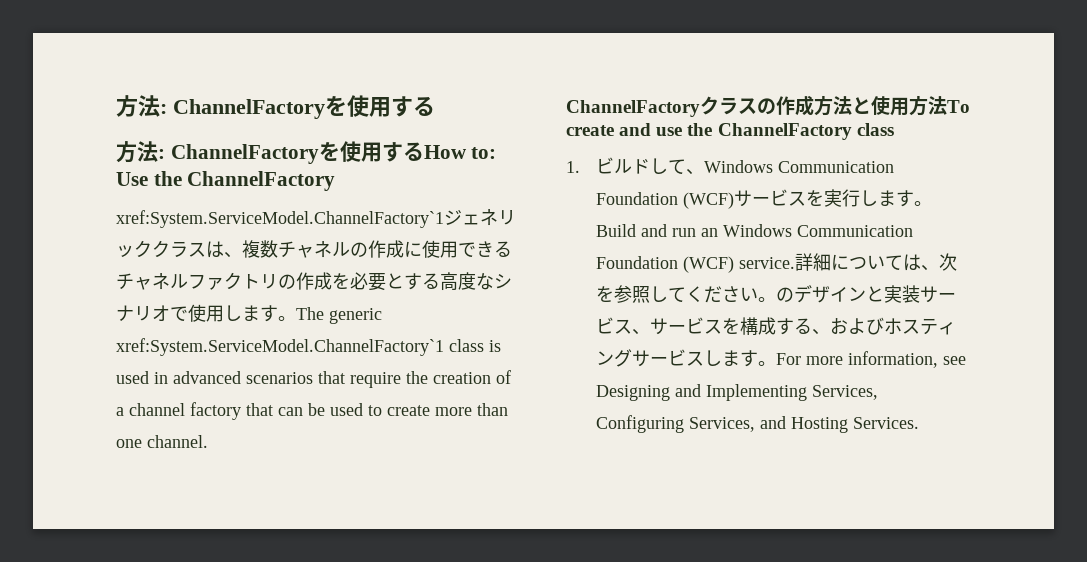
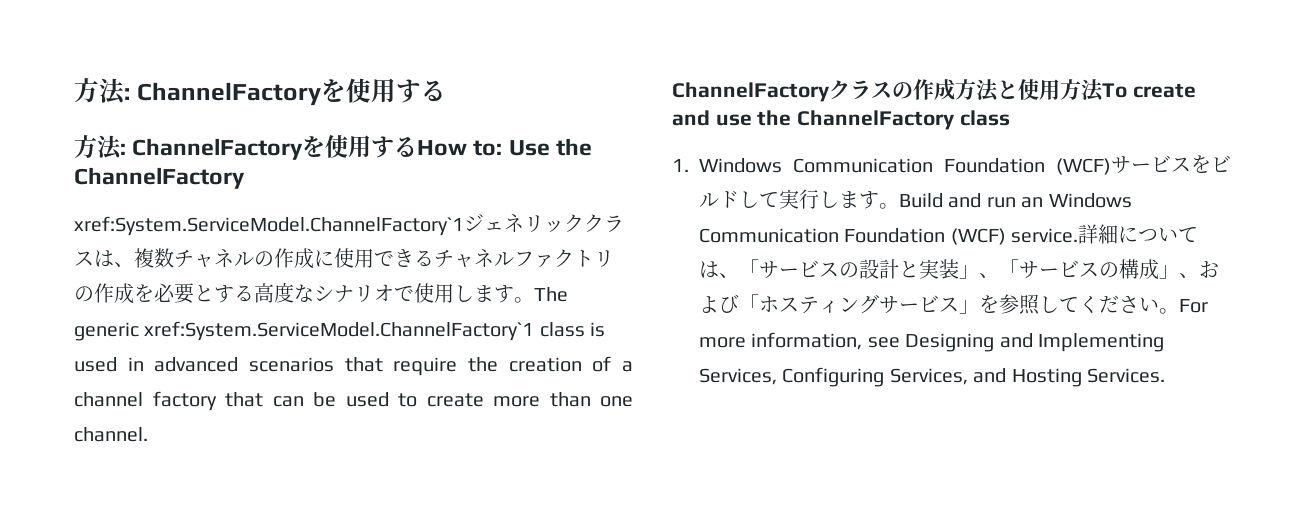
[596,157,705,175] ビルドして、 -> (689, 165) none
(825, 198) none -> [1211,155,1231,172] [699,191,779,208] ビルドして
[939,253,958,271] [596,285,957,303] [596,317,813,335] 次を参照してください。のデザインと実装サービス、サービスを構成する -> [739,259,1179,280] 「サービスの設計と実装」、「サービスの構成」
(885, 326) none -> [739,294,759,312] 「
[704,350,759,367] します -> [959,294,1159,315] 」を参照してください

